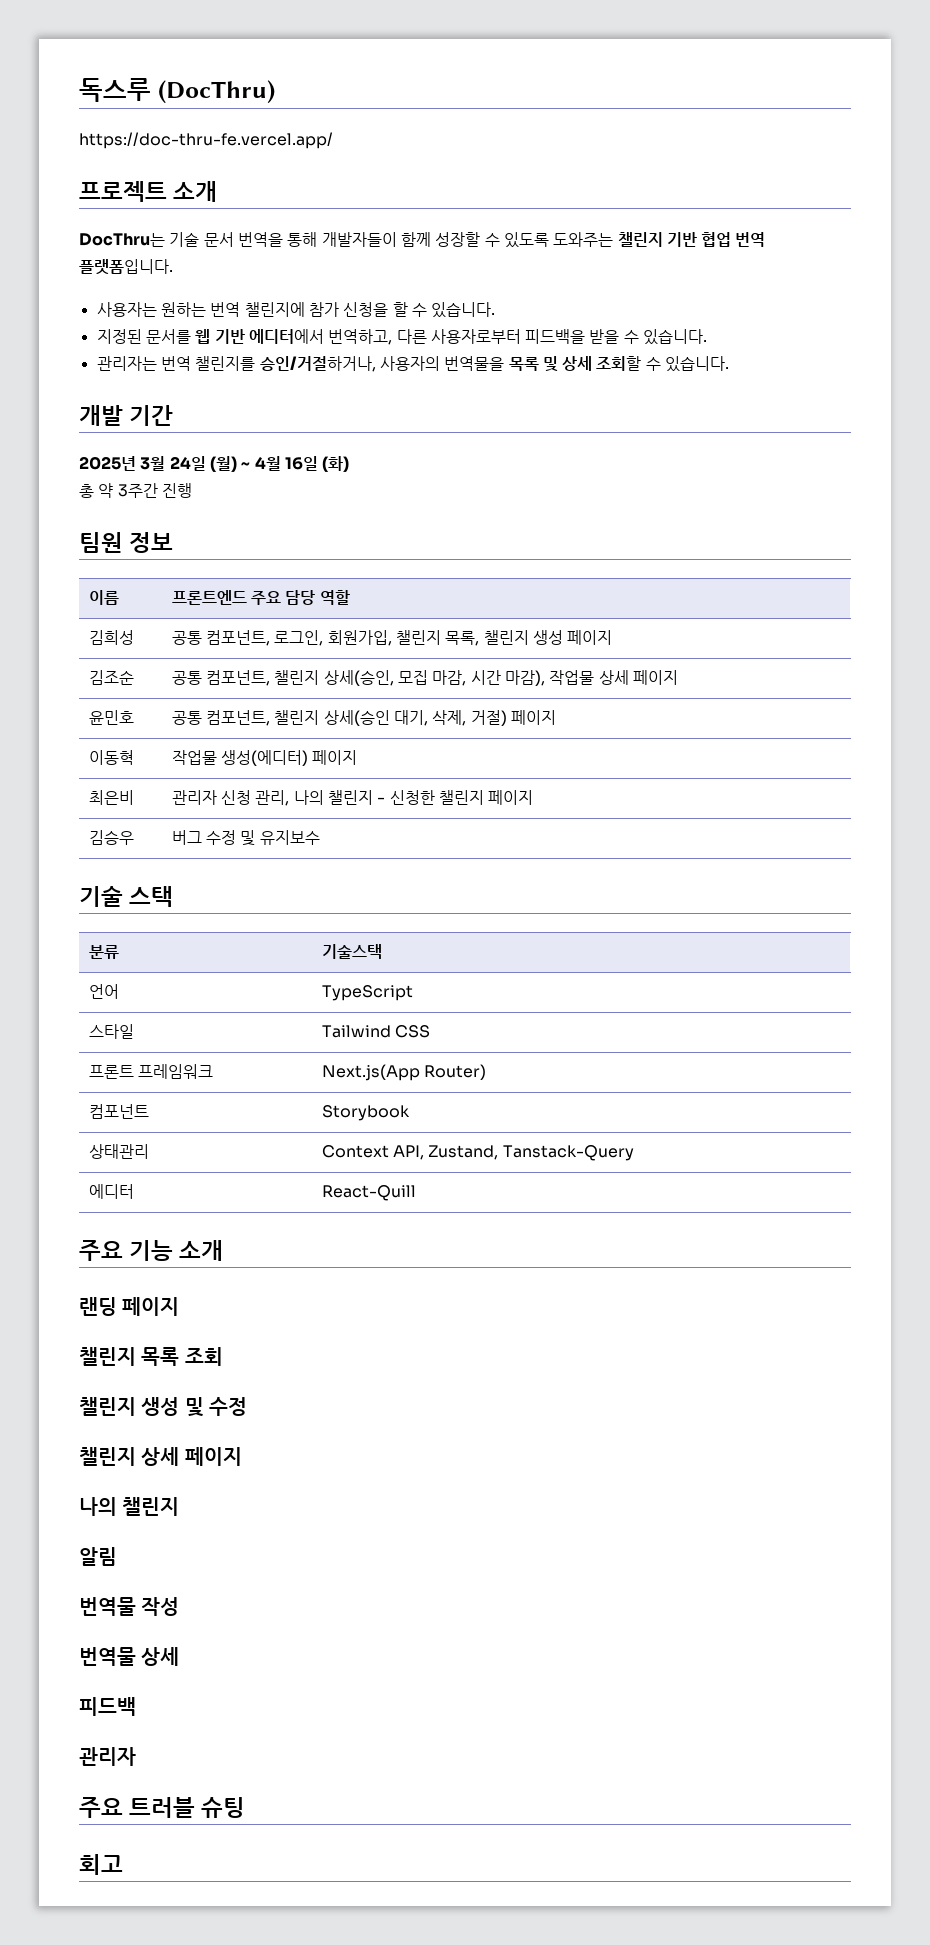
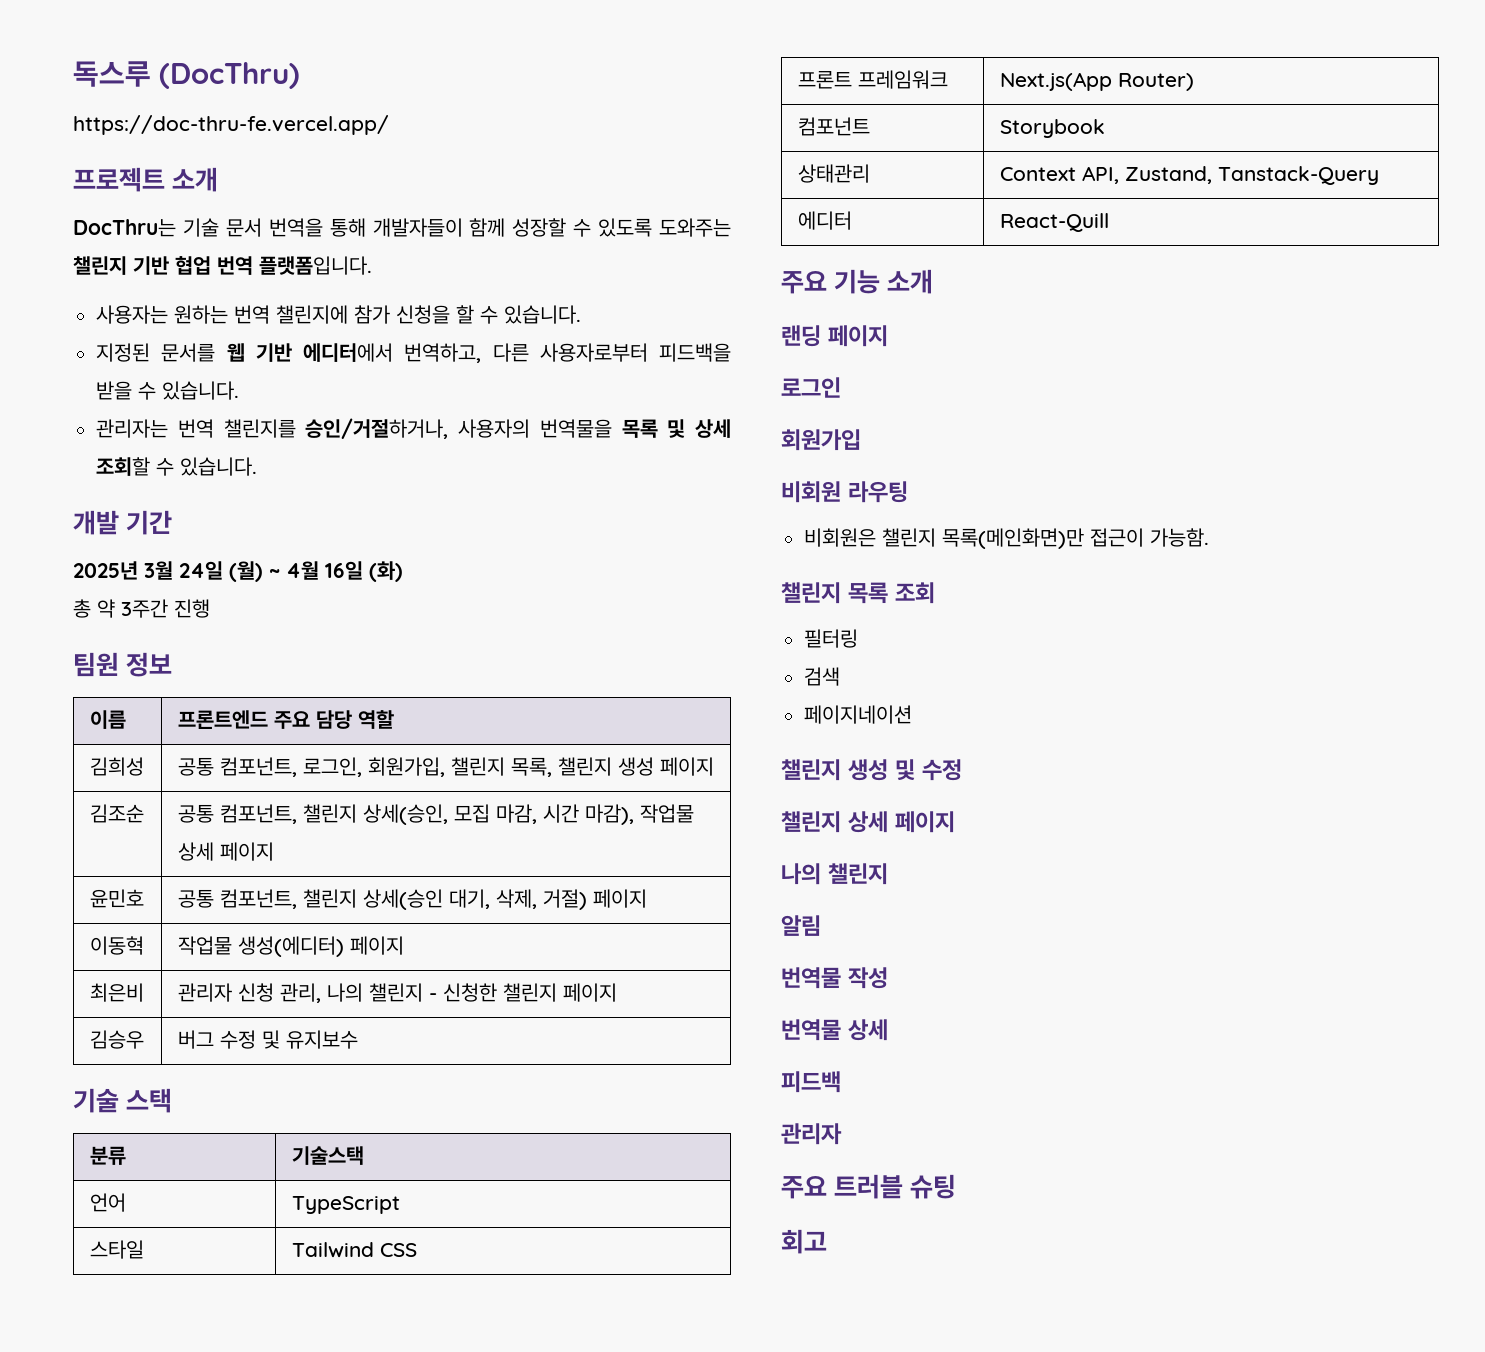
(180, 1306) none -> [781,377,841,398] [781,429,861,451] [781,481,908,503] [804,528,1210,549] // 로그인 // 회원가입 // 비회원 라우팅 // 비회원은 챌린지 목록(메인화면)만 접근이 가능함.
(223, 1356) none -> [804,629,859,648] [804,667,841,686] [804,705,913,724] // 필터링 // 검색 // 페이지네이션

